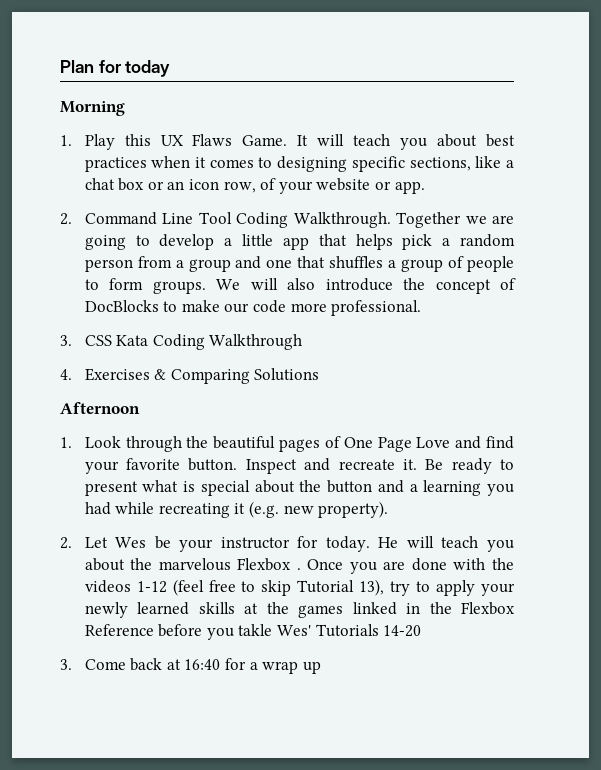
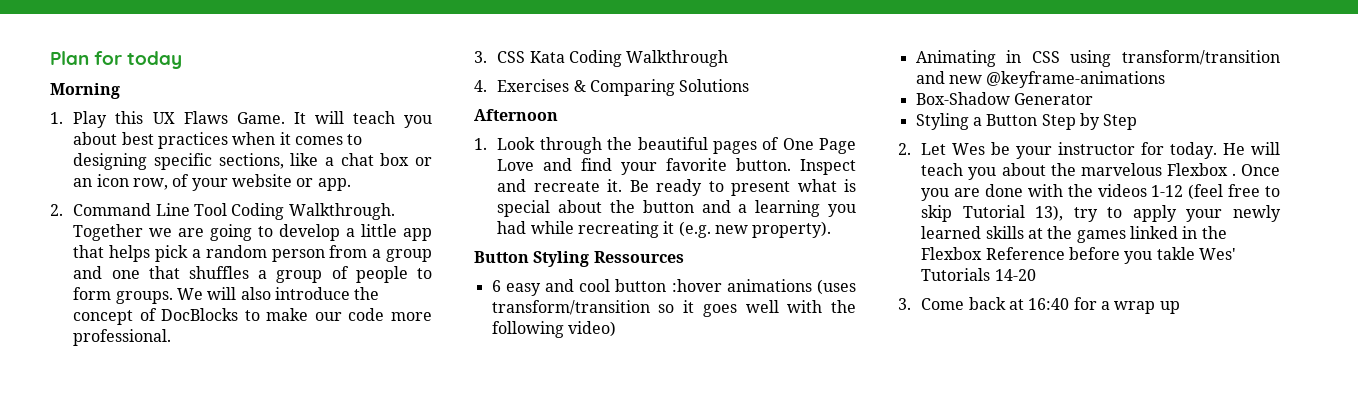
(389, 509) none -> [474,251,684,267] [491,279,856,296] [491,300,856,317] [491,321,616,338] [915,50,1280,67] [915,71,1166,88] [915,92,1093,105] [915,113,1138,130] // Button Styling Ressources // 6 easy and cool button :hover animations (uses transform/transition so it goes well with the following video) // Animating in CSS using transform/transition and new @keyframe-animations // Box-Shadow Generator // Styling a Button Step by Step

